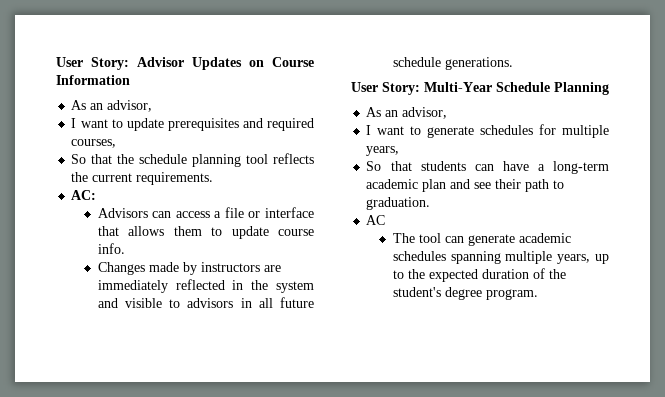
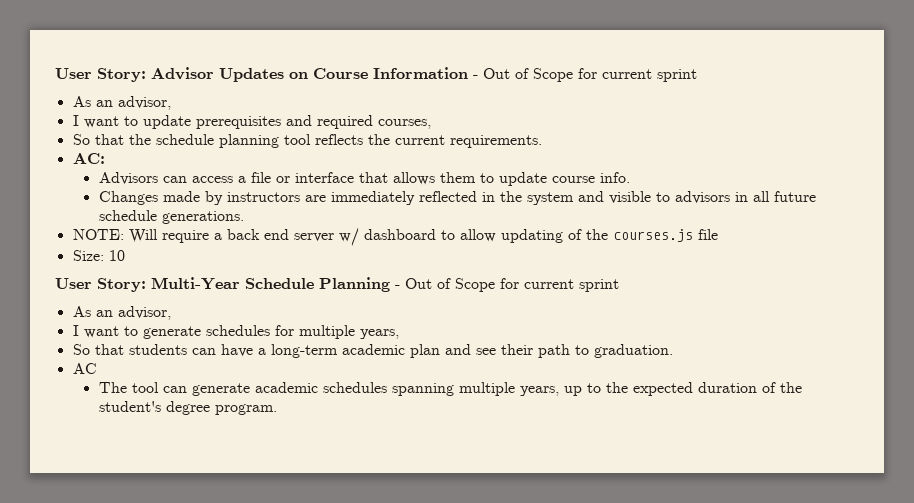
(130, 80) none -> [473,68,697,82] - Out of Scope for current sprint
(513, 63) none -> [72,228,718,246] [72,250,125,261] // NOTE: Will require a back end server w/ dashboard to allow updating of the courses.js file // Size: 10
(609, 88) none -> [395,278,619,292] - Out of Scope for current sprint

